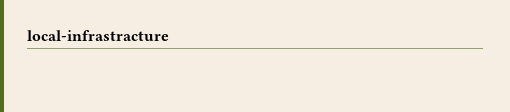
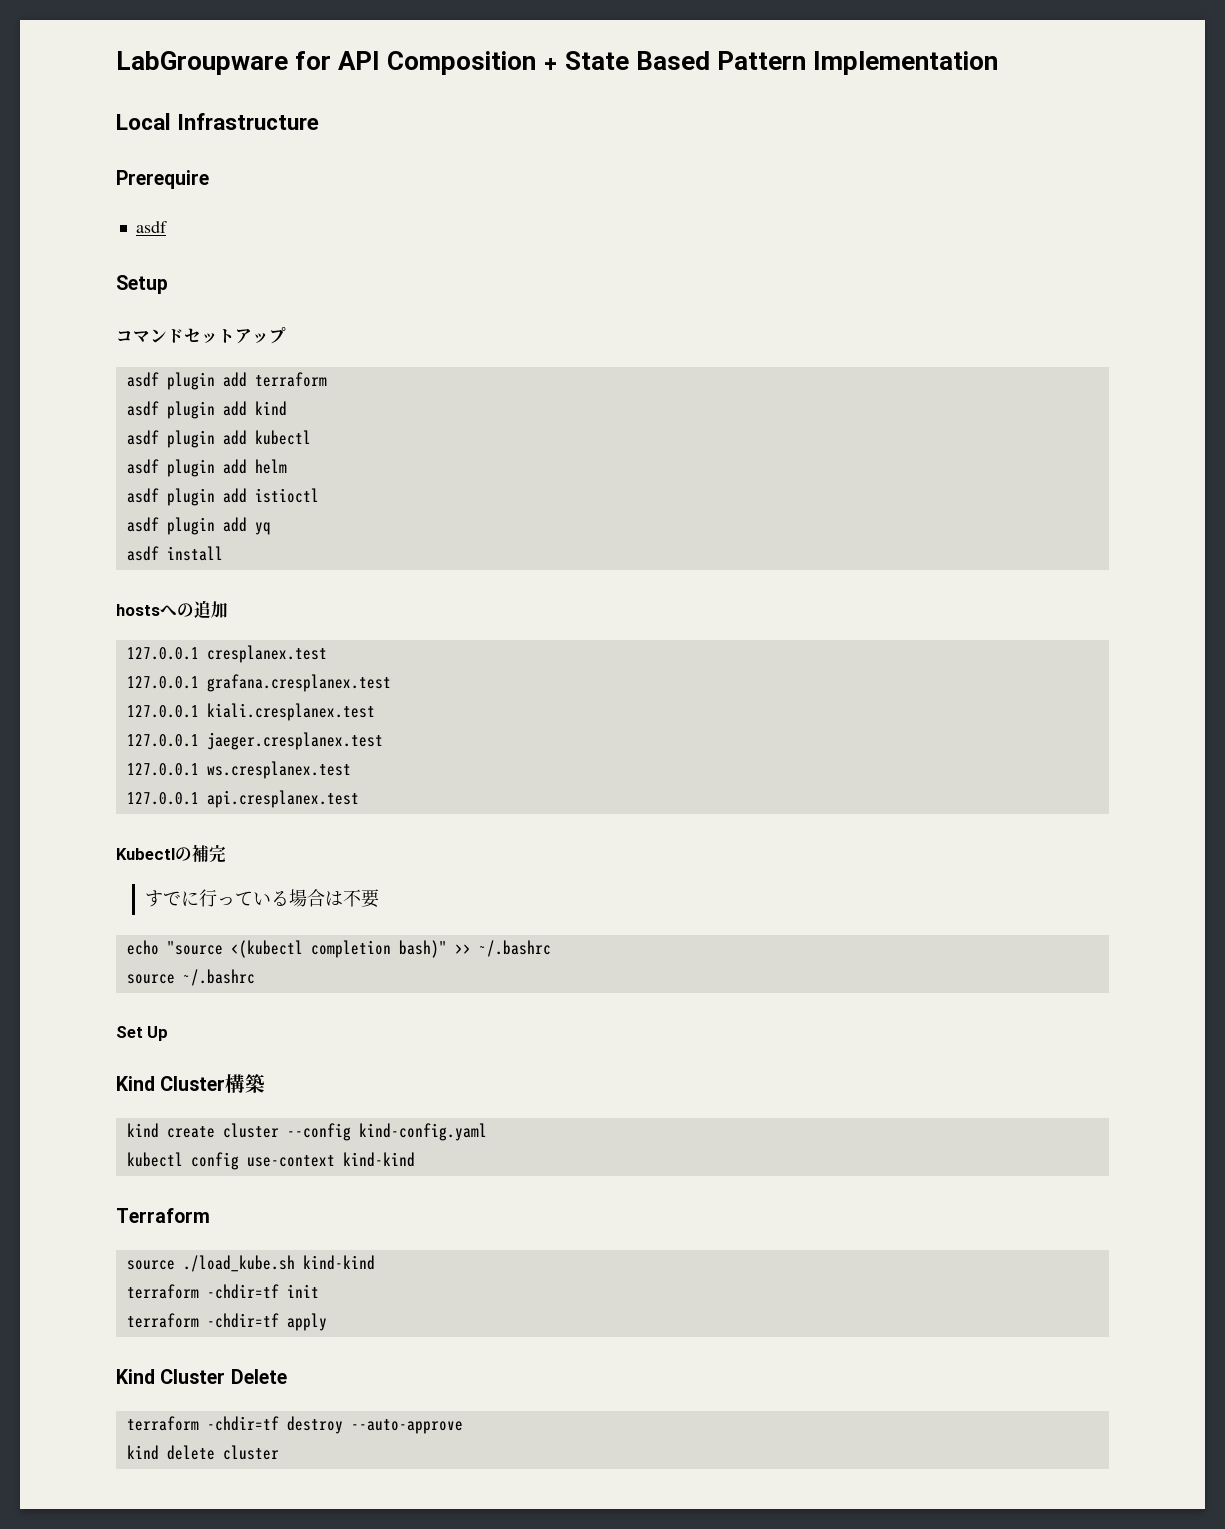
[27,30,169,41] local-infrastracture -> [116,51,999,75] [116,113,320,130] [116,170,209,189] [135,221,167,233] [116,275,168,294] [116,327,286,344] [126,372,327,390] [126,401,287,419] [126,430,311,448] [126,459,287,477] [126,488,319,506] [126,517,271,535] [126,546,223,561] [116,600,228,619] [126,645,327,663] [126,674,391,692] [126,703,375,721] [126,732,383,750] [126,761,351,779] [126,790,359,808] [116,844,226,863] [144,889,379,908] [126,940,551,958] [126,969,255,986] [116,1026,169,1041] [116,1074,266,1093] [126,1123,487,1141] [126,1152,415,1170] [116,1208,210,1223] [126,1255,375,1272] [126,1284,319,1299] [126,1313,327,1331] [116,1369,287,1384] [126,1416,463,1434] [126,1445,279,1460] LabGroupware for API Composition + State Based Pattern Implementation // Local Infrastructure // Prerequire // asdf // Setup // コマンドセットアップ // asdf plugin add terraform // asdf plugin add kind // asdf plugin add kubectl // asdf plugin add helm // asdf plugin add istioctl // asdf plugin add yq // asdf install // hostsへの追加 // 127.0.0.1 cresplanex.test // 127.0.0.1 grafana.cresplanex.test // 127.0.0.1 kiali.cresplanex.test // 127.0.0.1 jaeger.cresplanex.test // 127.0.0.1 ws.cresplanex.test // 127.0.0.1 api.cresplanex.test // Kubectlの補完 // すでに行っている場合は不要 // echo "source <(kubectl completion bash)" >> ~/.bashrc // source ~/.bashrc // Set Up // Kind Cluster構築 // kind create cluster --config kind-config.yaml // kubectl config use-context kind-kind // Terraform // source ./load_kube.sh kind-kind // terraform -chdir=tf init // terraform -chdir=tf apply // Kind Cluster Delete // terraform -chdir=tf destroy --auto-approve // kind delete cluster

